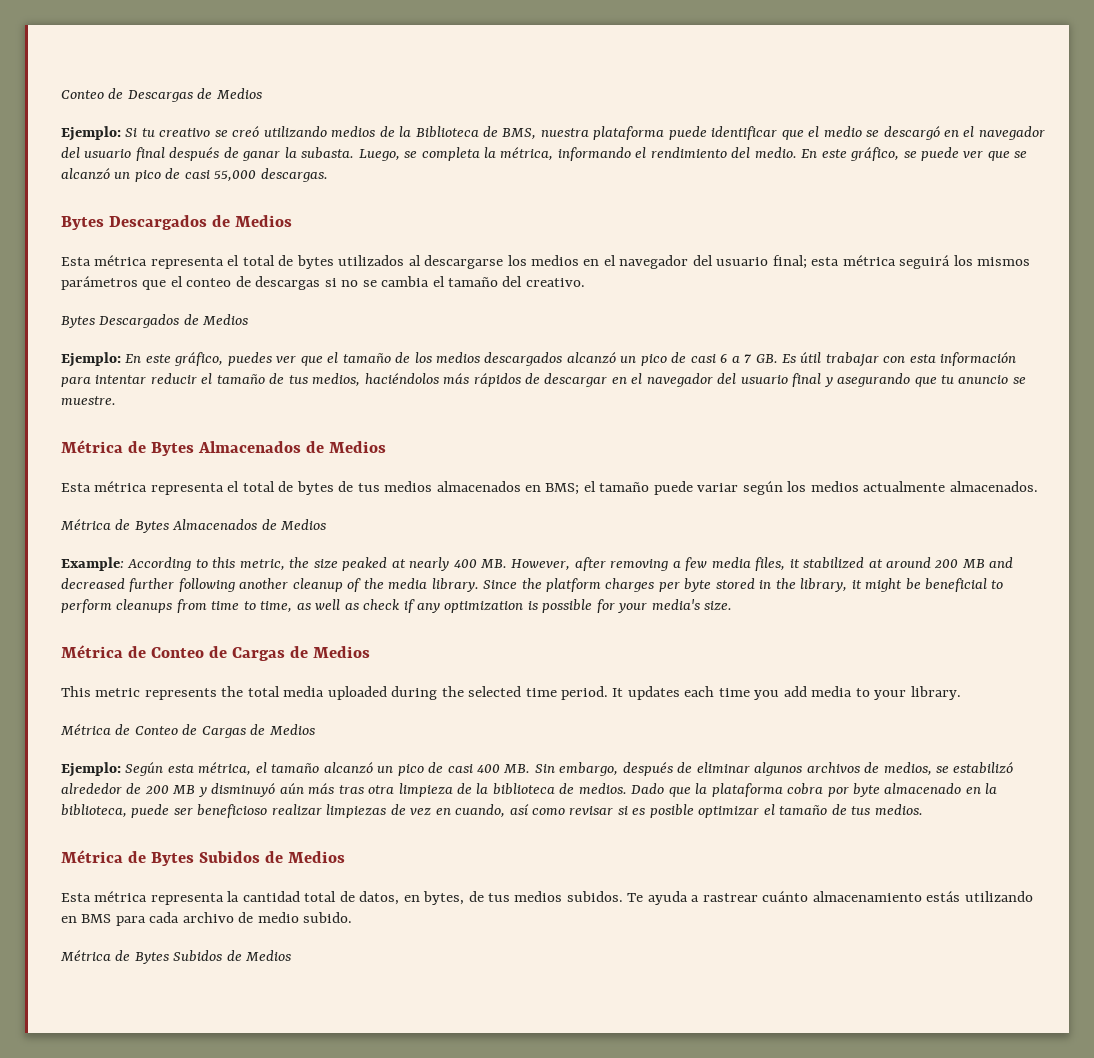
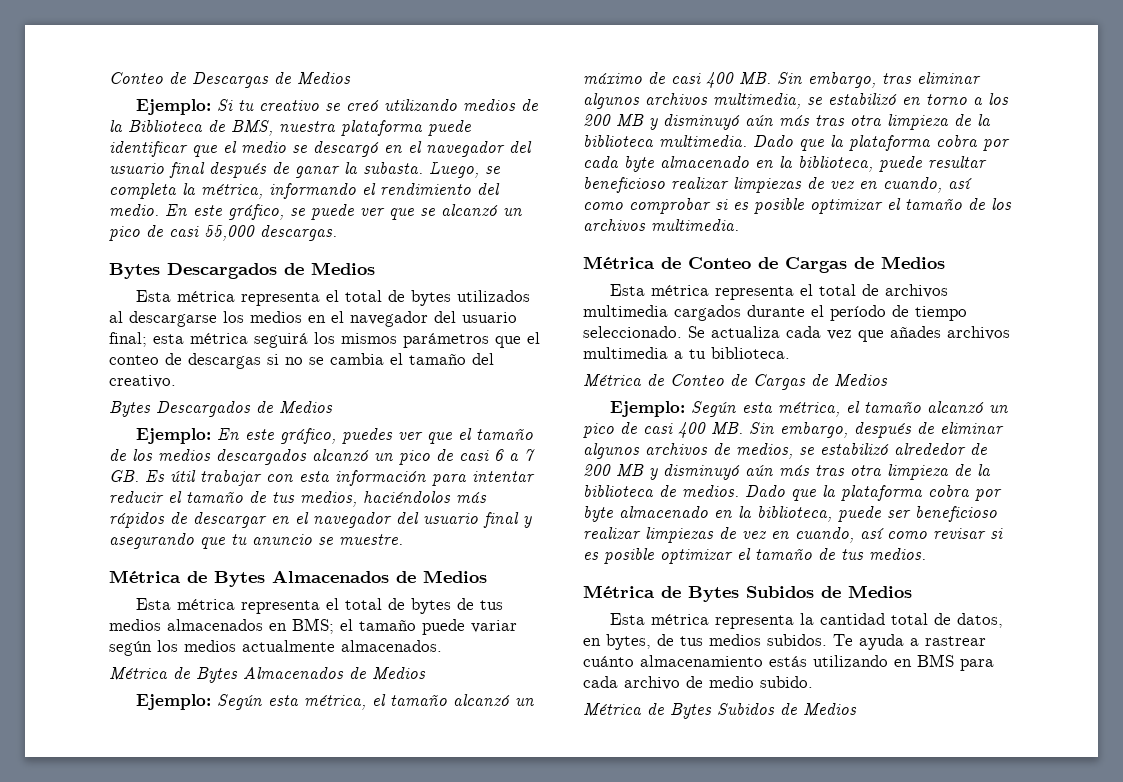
[61,557,1014,571] [61,578,1004,592] [61,599,733,613] [61,645,370,661] [61,686,961,700] Example: According to this metric, the size peaked at nearly 400 MB. However, after removing a few media files, it stabilized at around 200 MB and decreased further following another cleanup of the media library. Since the platform charges per byte stored in the library, it might be beneficial to perform cleanups from time to time, as well as check if any optimization is possible for your media's size. // Métrica de Conteo de Cargas de Medios // This metric represents the total media uploaded during the selected time period. It updates each time you add media to your library. -> [135,694,534,710] [583,72,981,88] [583,93,1009,109] [583,114,991,130] [583,135,1010,151] [583,156,987,172] [583,177,972,193] [583,198,1012,214] [583,219,739,231] [583,256,945,273] [609,284,948,300] [583,305,967,321] [583,326,1010,342] [583,347,790,359] Ejemplo: Según esta métrica, el tamaño alcanzó un máximo de casi 400 MB. Sin embargo, tras eliminar algunos archivos multimedia, se estabilizó en torno a los 200 MB y disminuyó aún más tras otra limpieza de la biblioteca multimedia. Dado que la plataforma cobra por cada byte almacenado en la biblioteca, puede resultar beneficioso realizar limpiezas de vez en cuando, así como comprobar si es posible optimizar el tamaño de los archivos multimedia. // Métrica de Conteo de Cargas de Medios // Esta métrica representa el total de archivos multimedia cargados durante el período de tiempo seleccionado. Se actualiza cada vez que añades archivos multimedia a tu biblioteca.

